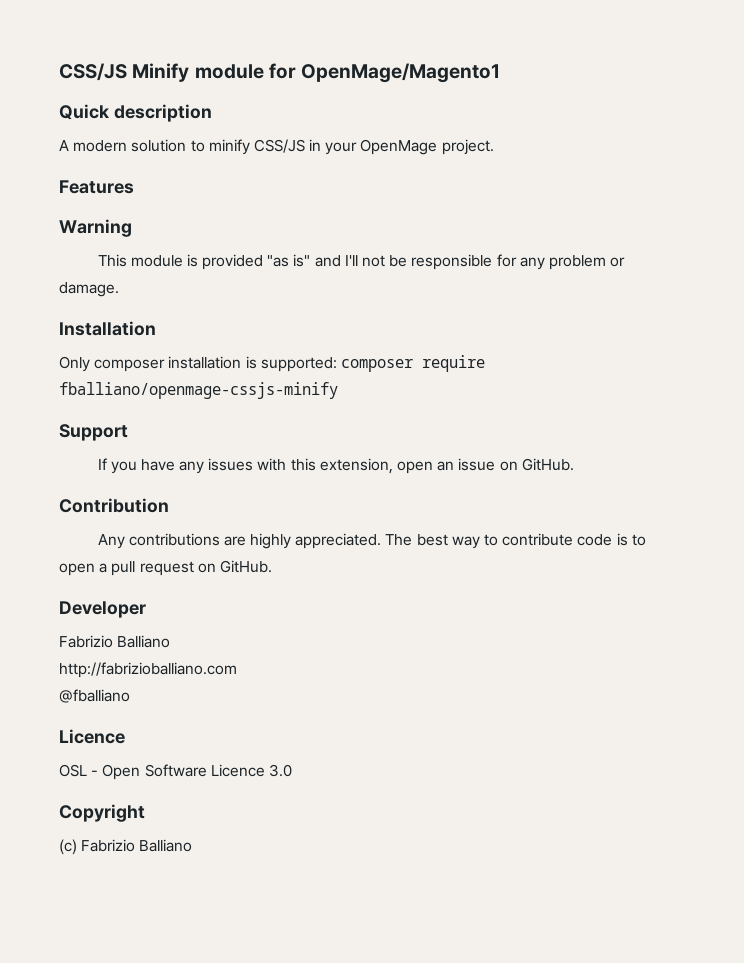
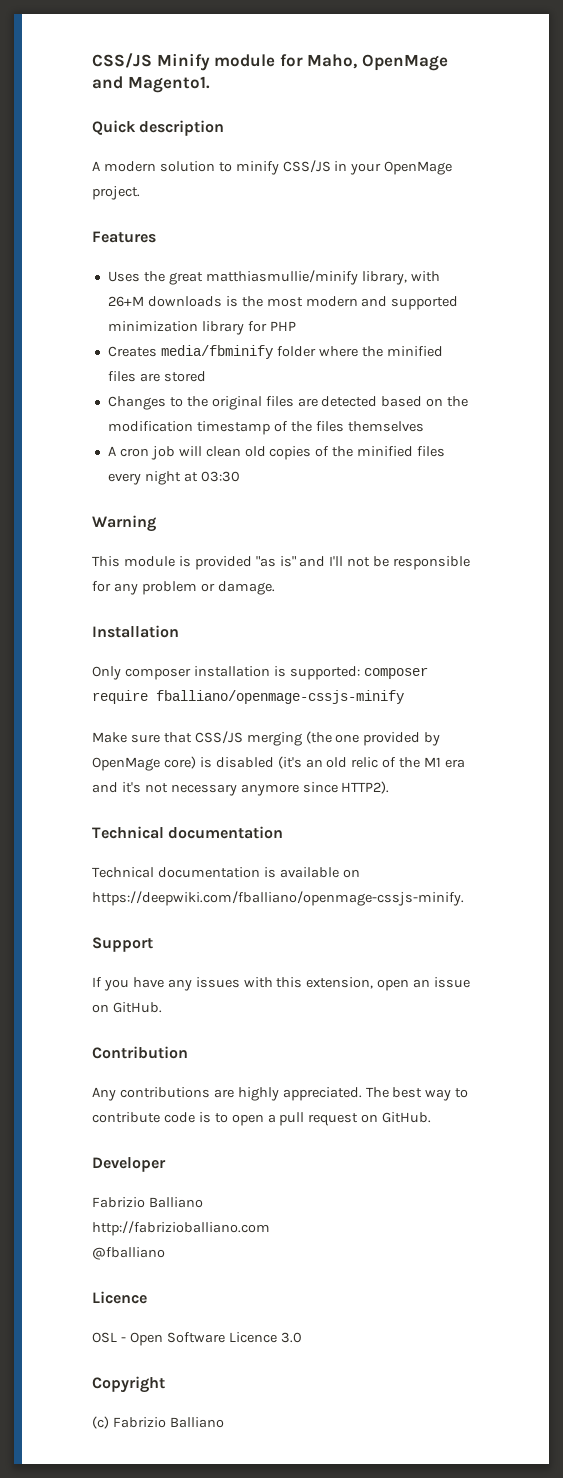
[301,63,501,83] OpenMage/Magento1 -> [307,54,448,71] [92,76,210,93] Maho, OpenMage and Magento1.
(134, 187) none -> [107,270,440,285] [107,296,459,310] [107,321,296,335] [107,345,443,359] [107,371,206,382] [107,396,469,410] [107,421,424,435] [107,446,446,460] [107,471,240,485] // Uses the great matthiasmullie/minify library, with 26+M downloads is the most modern and supported minimization library for PHP // Creates media/fbminify folder where the minified files are stored // Changes to the original files are detected based on the modification timestamp of the files themselves // A cron job will clean old copies of the minified files every night at 03:30
(338, 390) none -> [92,731,441,746] [92,756,466,771] [92,781,390,796] [92,826,284,839] [92,867,360,878] [92,891,464,906] // Make sure that CSS/JS merging (the one provided by OpenMage core) is disabled (it's an old relic of the M1 era and it's not necessary anymore since HTTP2). // Technical documentation // Technical documentation is available on https://deepwiki.com/fballiano/openmage-cssjs-minify.

